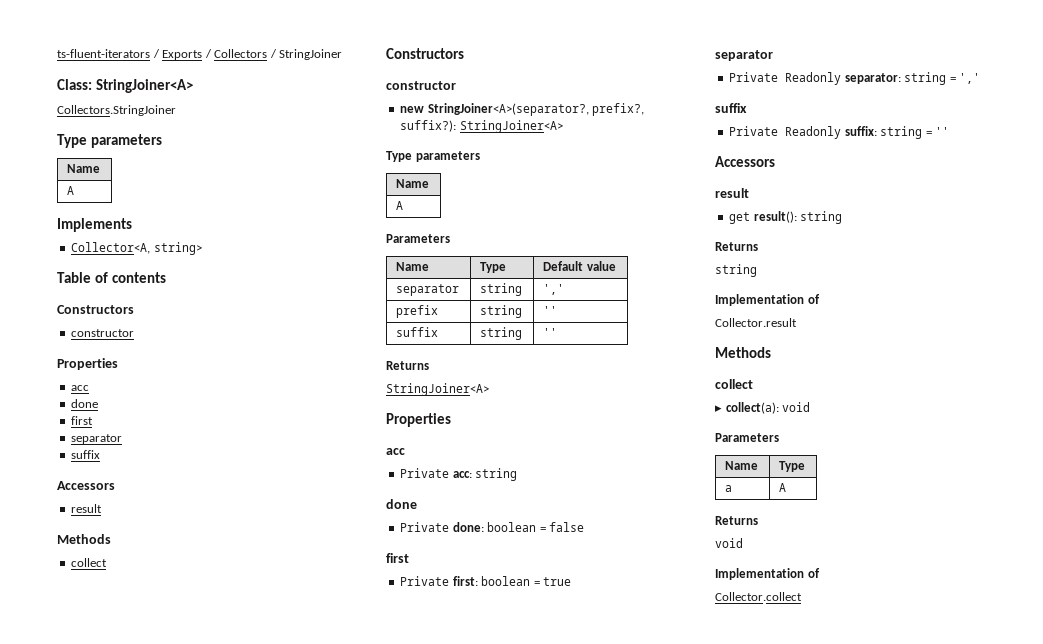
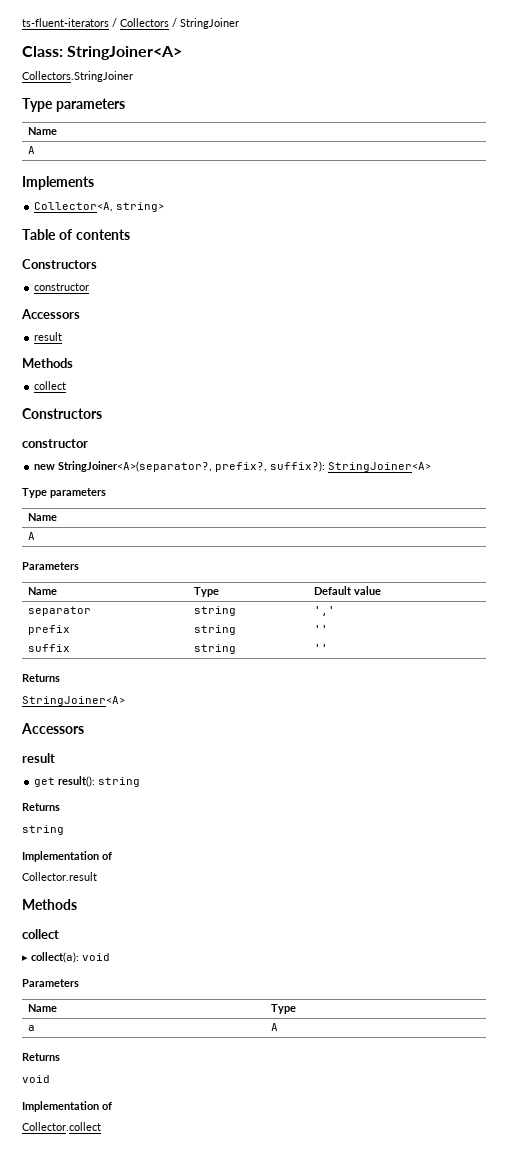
[162,49,212,60] Exports / -> (117, 22) none
[57,358,118,370] [71,385,90,391] [71,399,99,408] [71,416,94,425] [71,434,123,444] [71,450,101,459] // Properties // acc // done // first // separator // suffix -> (90, 287) none
[386,413,451,427] [386,448,405,455] [400,468,518,481] [386,499,417,509] [400,522,585,532] [386,553,409,563] [400,576,572,586] [715,50,773,61] [729,72,981,85] [715,103,747,113] [729,126,950,139] // Properties // acc // Private acc: string // done // Private done: boolean = false // first // Private first: boolean = true // separator // Private Readonly separator: string = ',' // suffix // Private Readonly suffix: string = '' -> (125, 701) none

